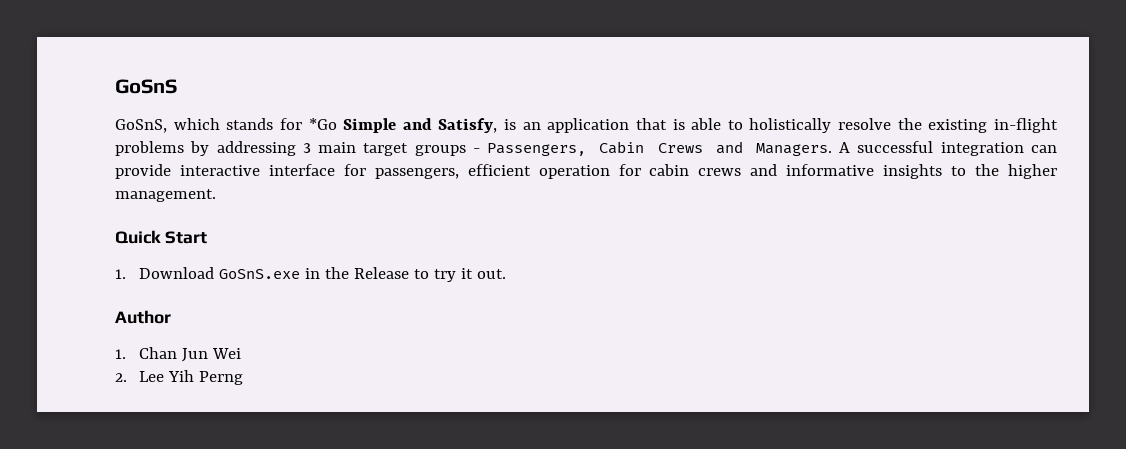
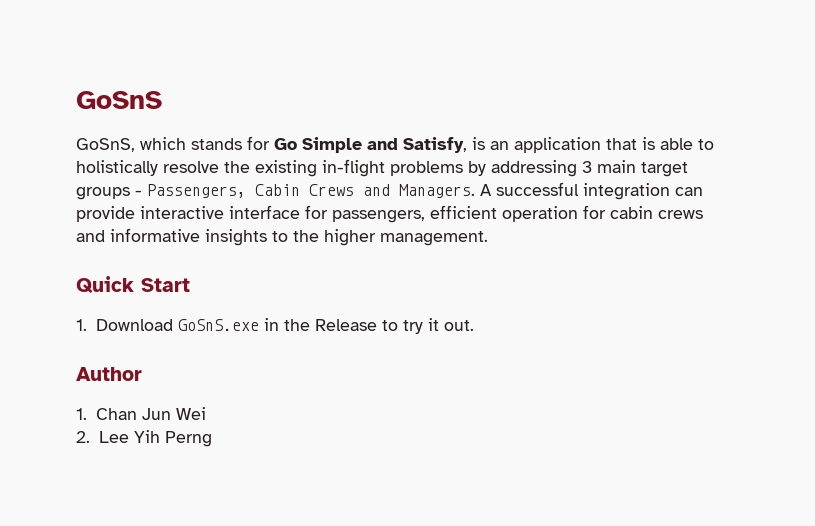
[308,118,337,130] *Go -> [274,138,297,150] Go

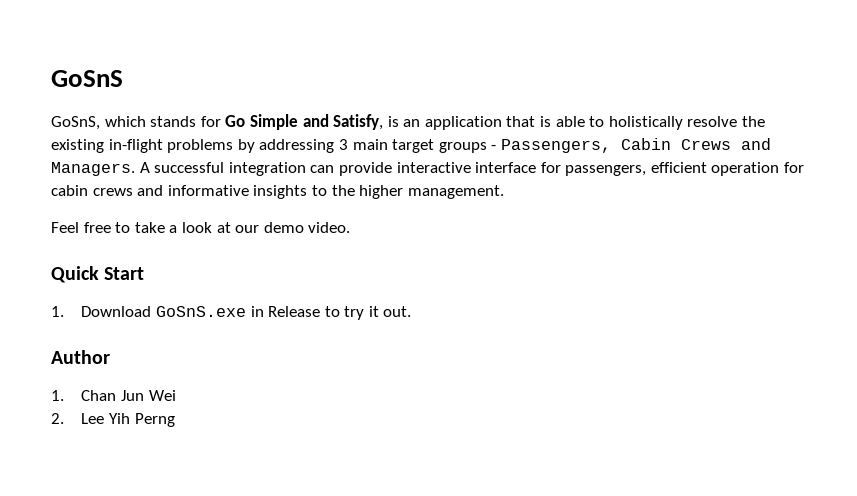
(488, 238) none -> [51,222,351,233] // Feel free to take a look at our demo video.
[284,319,311,331] the -> (264, 311) none

